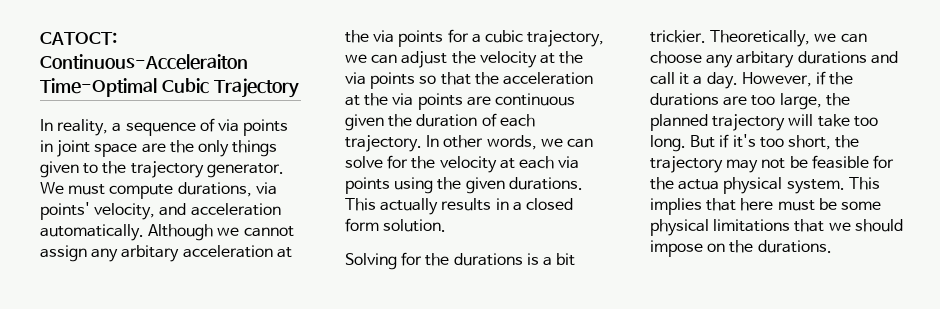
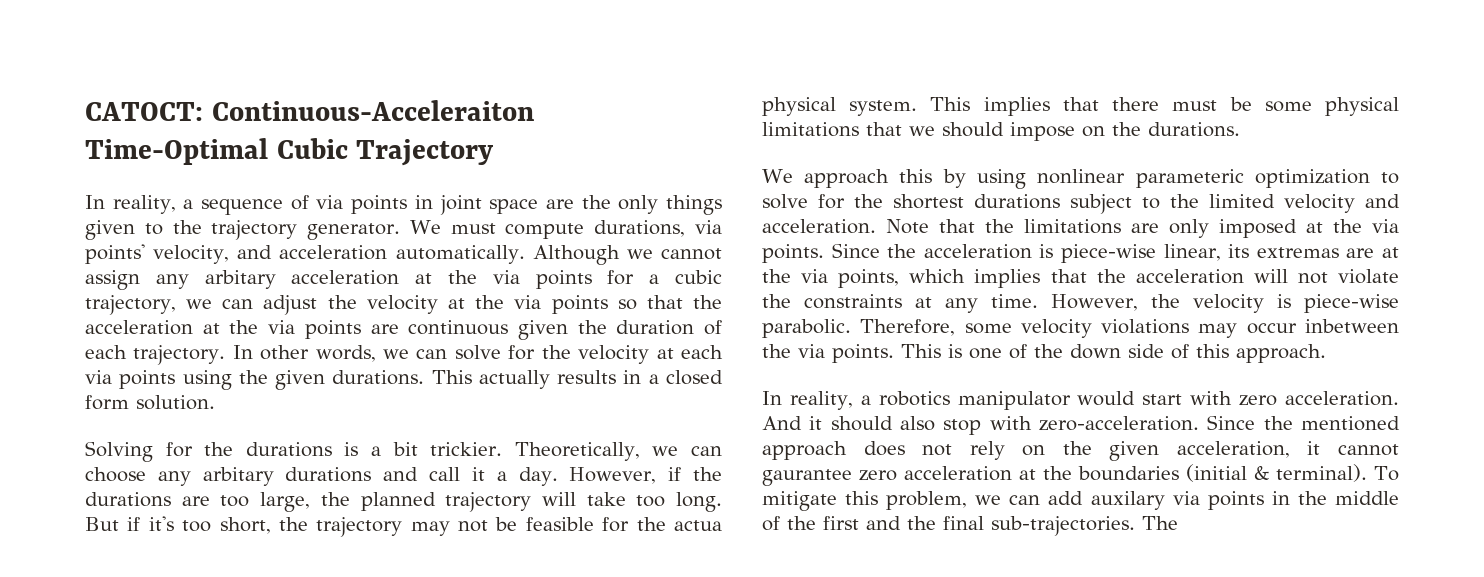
[740,198,774,211] here -> [1112,97,1160,111] there
(832, 246) none -> [762,169,1399,189] [762,194,1400,214] [762,219,1399,238] [762,243,1399,263] [762,269,1399,288] [762,294,1399,313] [762,319,1399,338] [762,344,1326,363] [762,391,1399,410] [762,415,1400,435] [762,441,1399,461] [762,464,1400,486] [762,491,1399,511] [762,516,1178,536] // We approach this by using nonlinear parameteric optimization to solve for the shortest durations subject to the limited velocity and acceleration. Note that the limitations are only imposed at the via points. Since the acceleration is piece-wise linear, its extremas are at the via points, which implies that the acceleration will not violate the constraints at any time. However, the velocity is piece-wise parabolic. Therefore, some velocity violations may occur inbetween the via points. This is one of the down side of this approach. // In reality, a robotics manipulator would start with zero acceleration. And it should also stop with zero-acceleration. Since the mentioned approach does not rely on the given acceleration, it cannot gaurantee zero acceleration at the boundaries (initial & terminal). To mitigate this problem, we can add auxilary via points in the middle of the first and the final sub-trajectories. The

